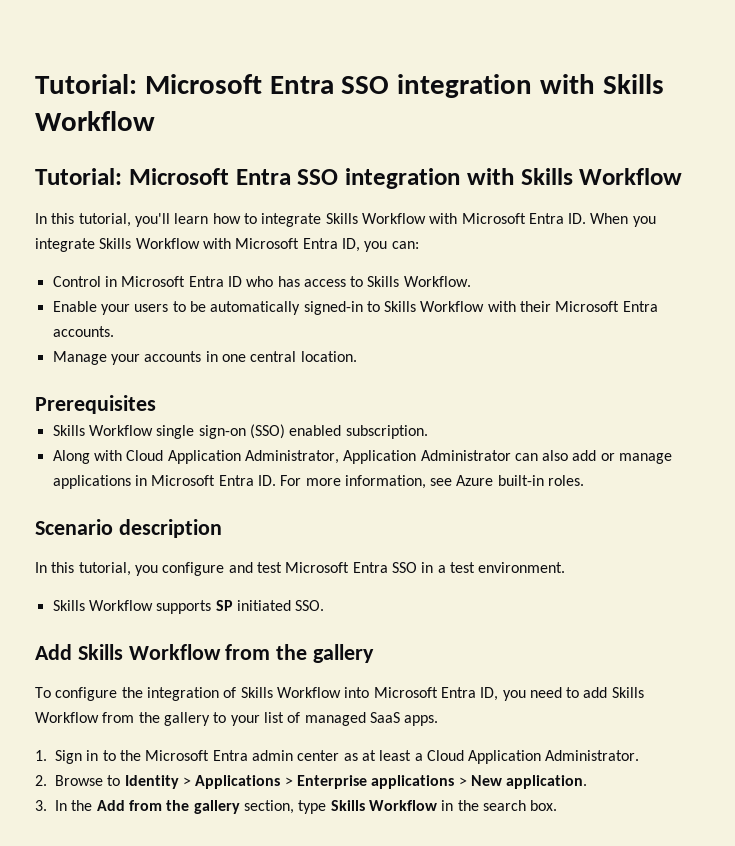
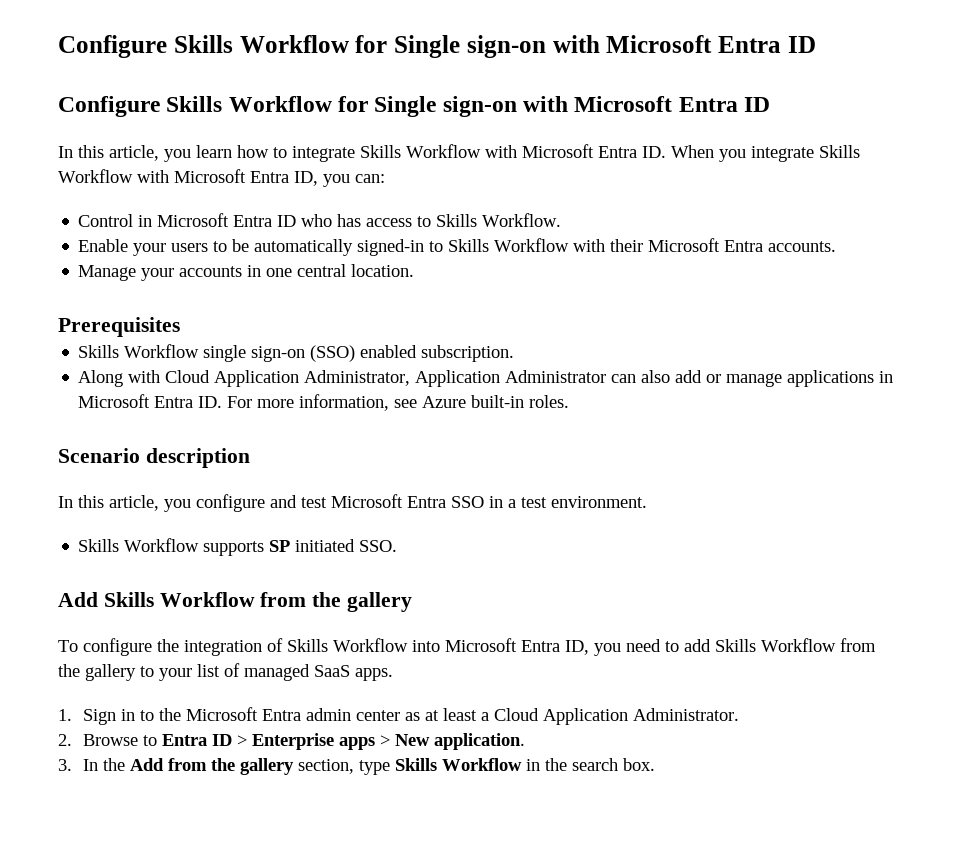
[35,74,664,98] [35,111,155,131] [35,168,683,189] [35,213,170,227] Tutorial: Microsoft Entra SSO integration with Skills Workflow // Tutorial: Microsoft Entra SSO integration with Skills Workflow // In this tutorial, you'll -> [58,35,816,58] [58,96,771,117] [58,145,191,162] Configure Skills Workflow for Single sign-on with Microsoft Entra ID // Configure Skills Workflow for Single sign-on with Microsoft Entra ID // In this article, you
[78,562,131,576] tutorial, -> [109,495,159,511] article,
[124,775,281,789] Identity > Applications -> [162,734,233,746] Entra ID
[371,775,455,789] applications -> [339,737,376,750] apps

